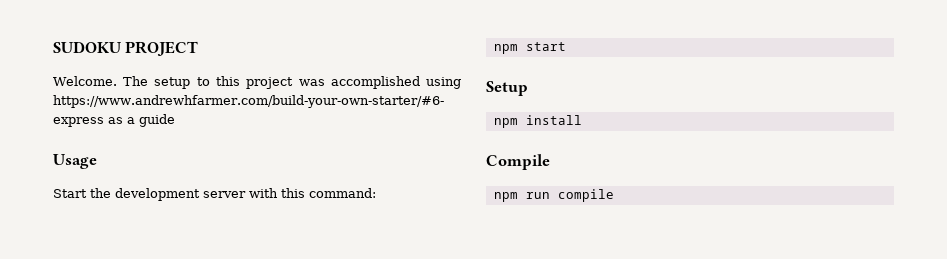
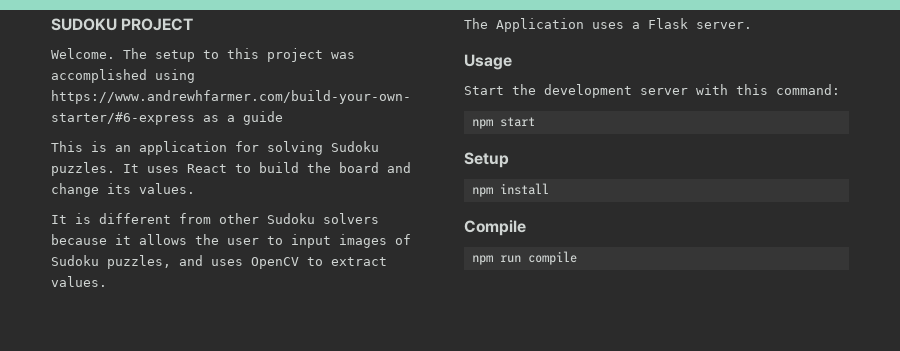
(175, 120) none -> [51,141,379,155] [51,162,411,176] [51,183,195,197] [51,213,379,224] [51,234,411,248] [51,255,387,269] [51,276,107,287] [464,18,752,32] // This is an application for solving Sudoku puzzles. It uses React to build the board and change its values. // It is different from other Sudoku solvers because it allows the user to input images of Sudoku puzzles, and uses OpenCV to extract values. // The Application uses a Flask server.

